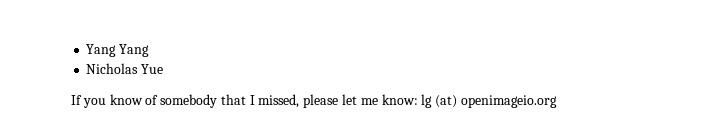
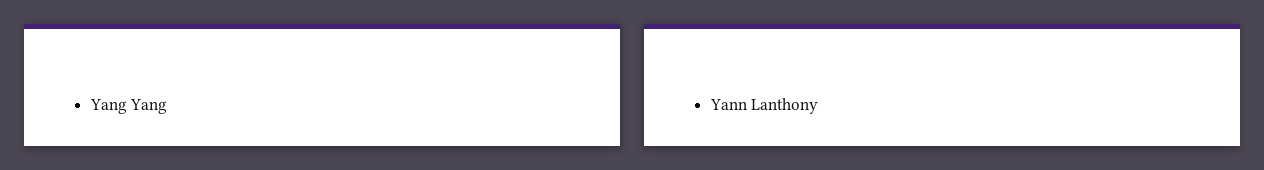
[86,63,164,74] [71,94,557,108] Nicholas Yue // If you know of somebody that I missed, please let me know: lg (at) openimageio.org -> [709,98,819,114] Yann Lanthony

